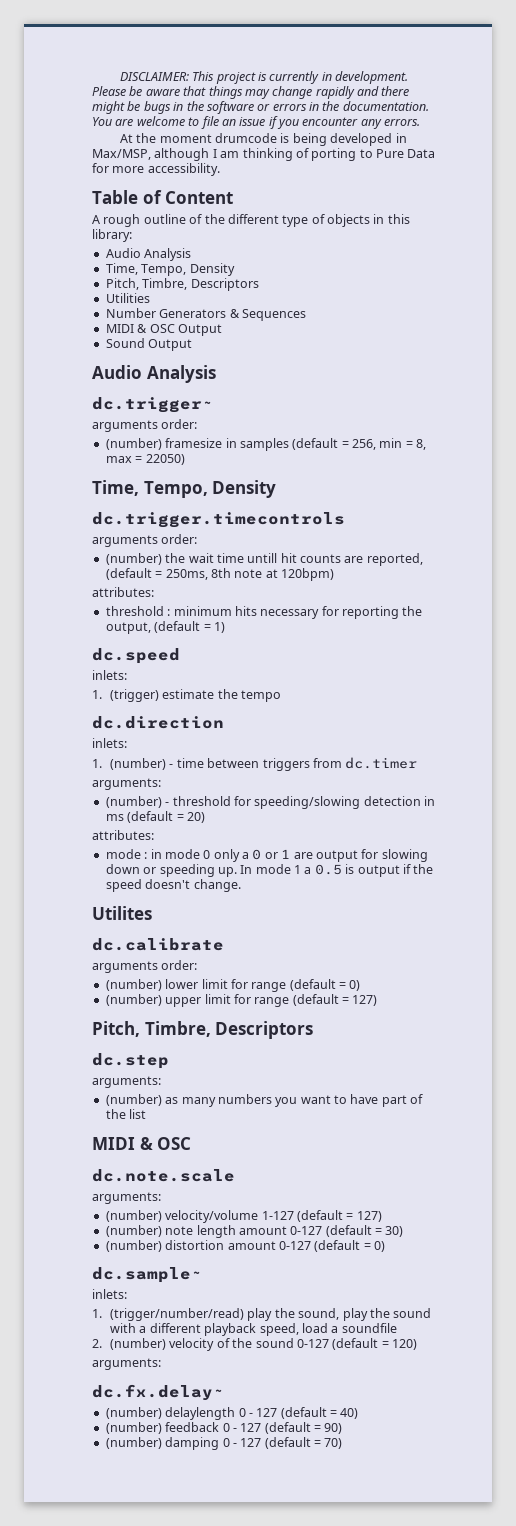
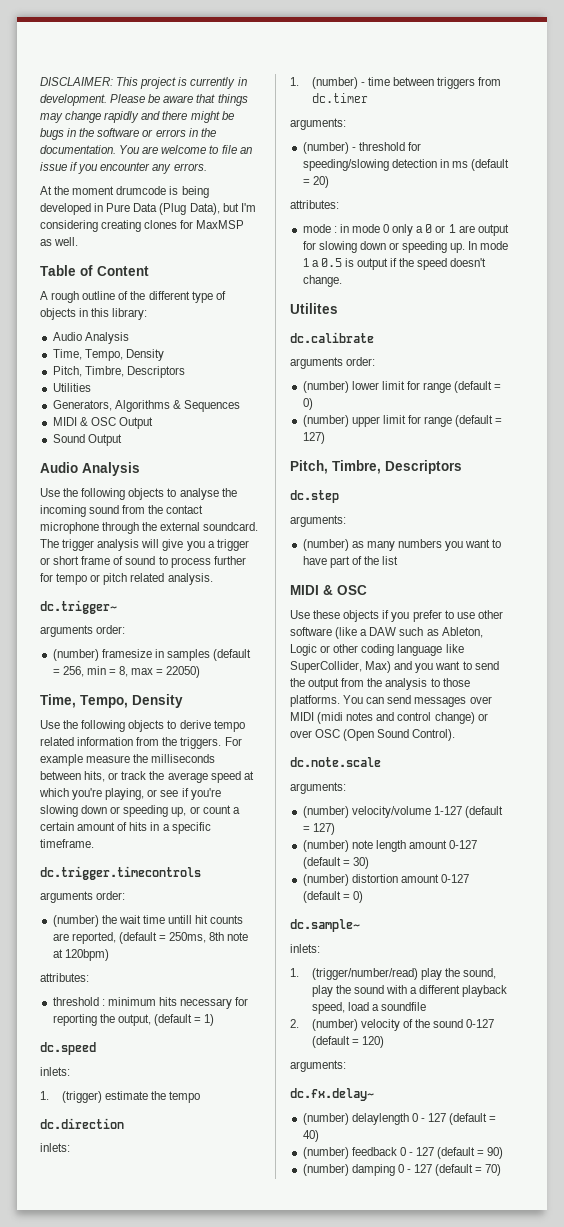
[92,148,436,161] [92,163,220,176] Max/MSP, although I am thinking of porting to Pure Data for more accessibility. -> [106,203,256,215] [40,220,245,232] [40,237,79,246] Pure Data (Plug Data), but I'm considering creating clones for MaxMSP as well.
[105,308,227,318] Number Generators -> [52,400,170,412] Generators, Algorithms
(216, 374) none -> [40,488,237,500] [40,505,204,517] [40,522,259,534] [40,539,249,551] [40,556,246,568] [40,573,213,585] // Use the following objects to analyse the incoming sound from the contact microphone through the external soundcard. The trigger analysis will give you a trigger or short frame of sound to process further for tempo or pitch related analysis.
(277, 489) none -> [40,720,245,732] [40,737,242,749] [40,754,216,766] [40,771,254,783] [39,788,221,800] [40,805,240,817] [40,822,211,834] [40,839,94,848] // Use the following objects to derive tempo related information from the triggers. For example measure the milliseconds between hits, or track the average speed at which you're playing, or see if you're slowing down or speeding up, or count a certain amount of hits in a specific timeframe.
(192, 1143) none -> [290,610,503,622] [290,627,483,639] [290,644,464,656] [290,661,499,673] [290,678,470,690] [290,695,492,707] [290,712,488,724] [290,729,456,741] // Use these objects if you prefer to use other software (like a DAW such as Ableton, Logic or other coding language like SuperCollider, Max) and you want to send the output from the analysis to those platforms. You can send messages over MIDI (midi notes and control change) or over OSC (Open Sound Control).

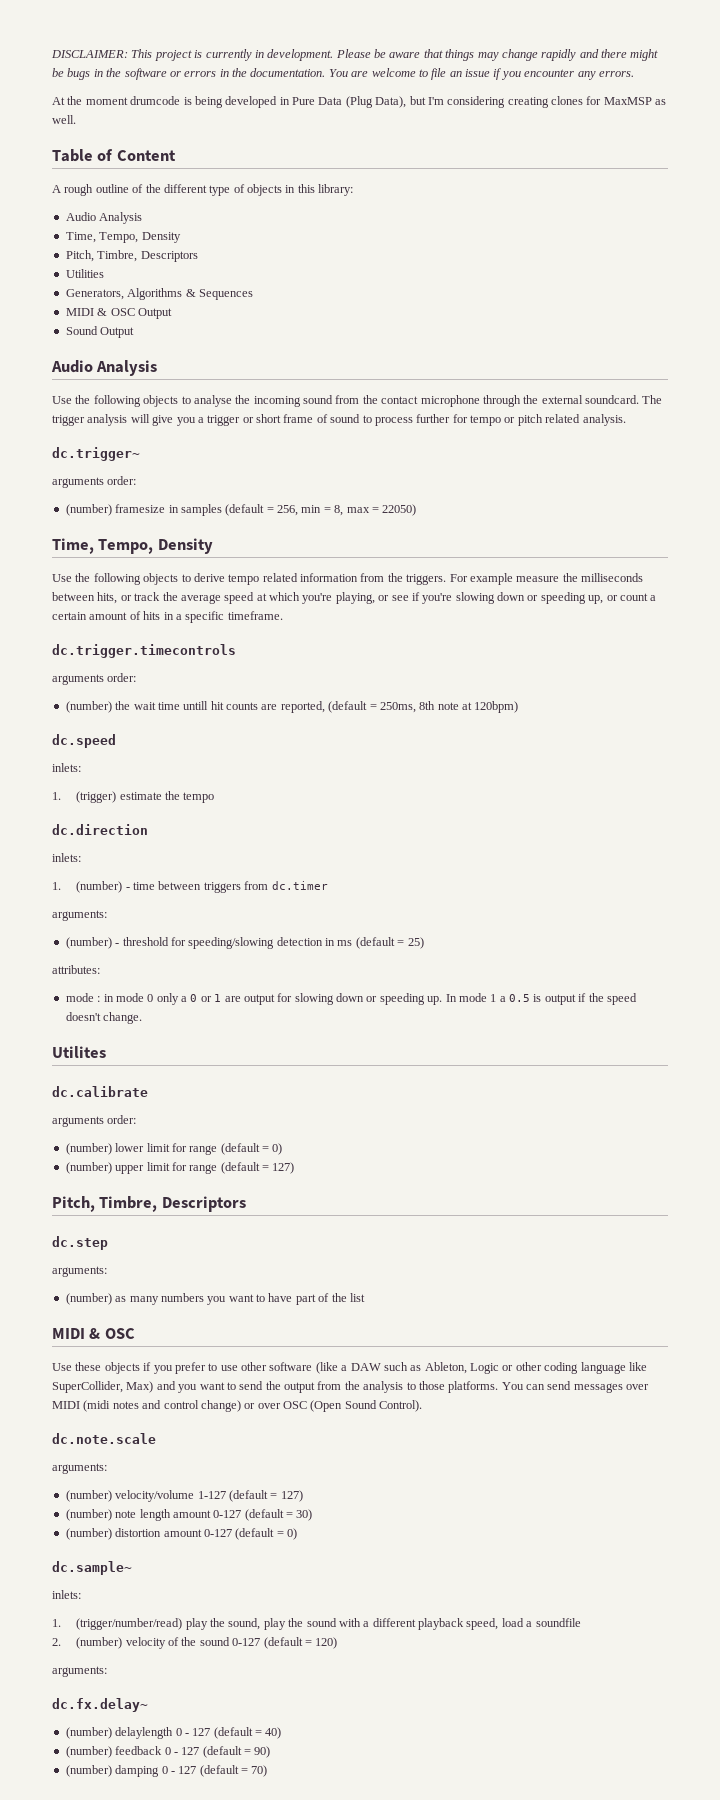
[40,973,89,982] [52,997,249,1009] [52,1014,215,1026] // attributes: // threshold : minimum hits necessary for reporting the output, (default = 1) -> (519, 707) none
[312,176,329,188] 20) -> [407,937,424,949] 25)

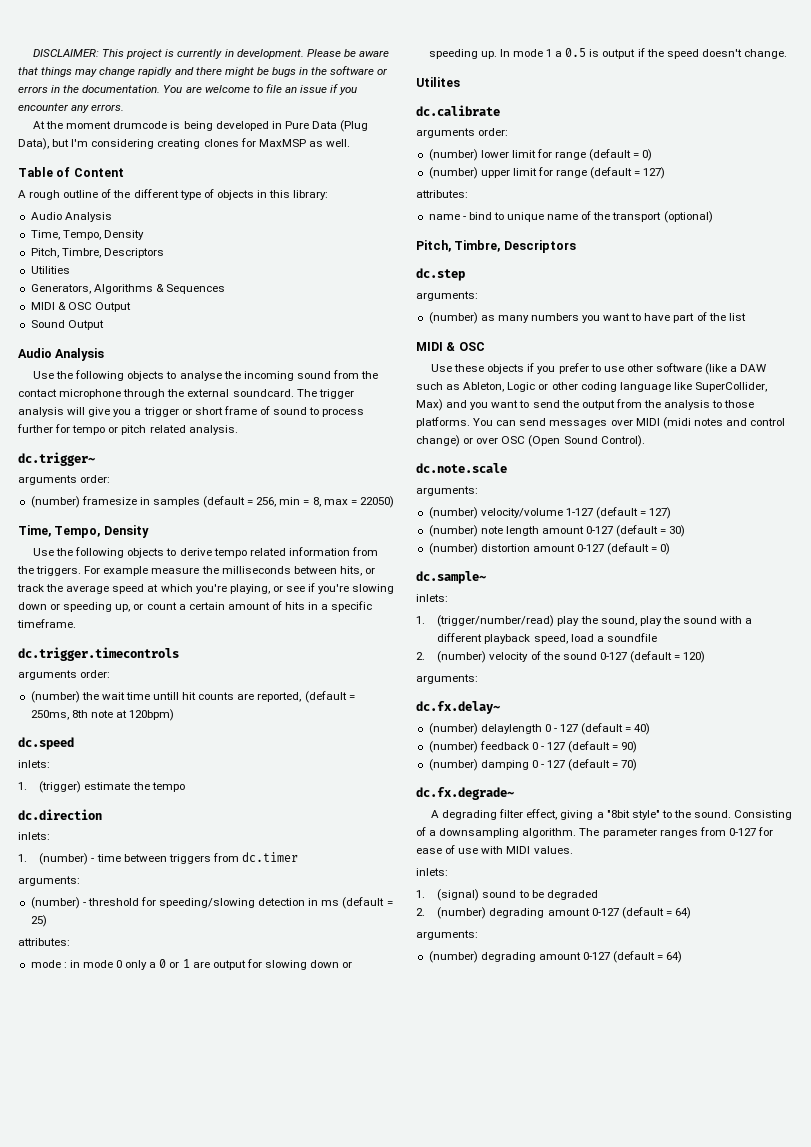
(295, 1168) none -> [416,190,468,198] [428,211,713,223] // attributes: // name - bind to unique name of the transport (optional)
(268, 1771) none -> [416,787,515,800] [430,809,793,820] [416,827,773,838] [416,845,573,854] [416,868,448,876] [416,889,598,901] [416,907,691,919] [416,930,478,940] [428,951,683,963] // dc.fx.degrade~ // A degrading filter effect, giving a "8bit style" to the sound. Consisting of a downsampling algorithm. The parameter ranges from 0-127 for ease of use with MIDI values. // inlets: // 1. (signal) sound to be degraded // 2. (number) degrading amount 0-127 (default = 64) // arguments: // (number) degrading amount 0-127 (default = 64)

